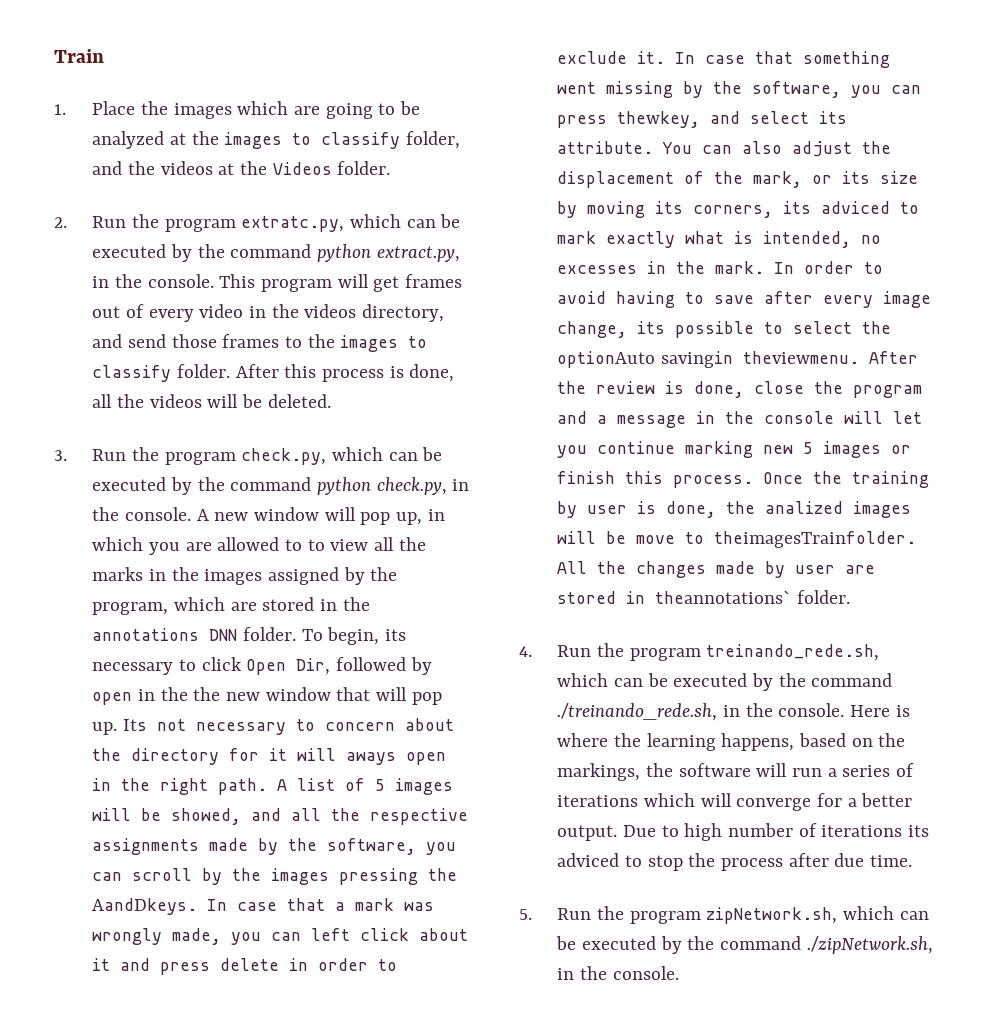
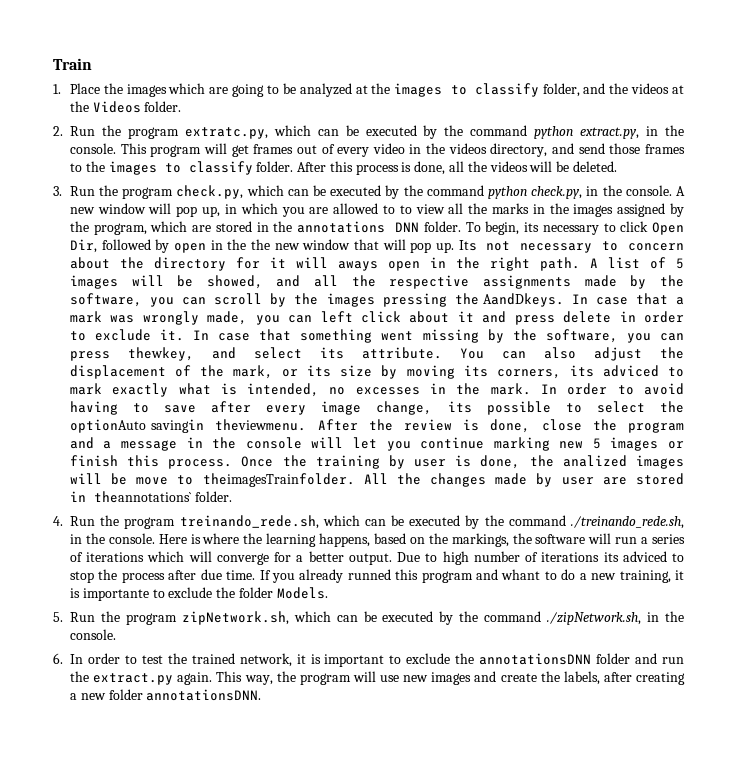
(913, 861) none -> [259,569,685,583] [70,587,328,601] If you already runned this program and whant to do a new training, it is importante to exclude the folder Models.
(679, 973) none -> [53,653,684,667] [70,671,685,685] [70,689,262,701] // 6. In order to test the trained network, it is important to exclude the annotationsDNN folder and run the extract.py again. This way, the program will use new images and create the labels, after creating a new folder annotationsDNN.

